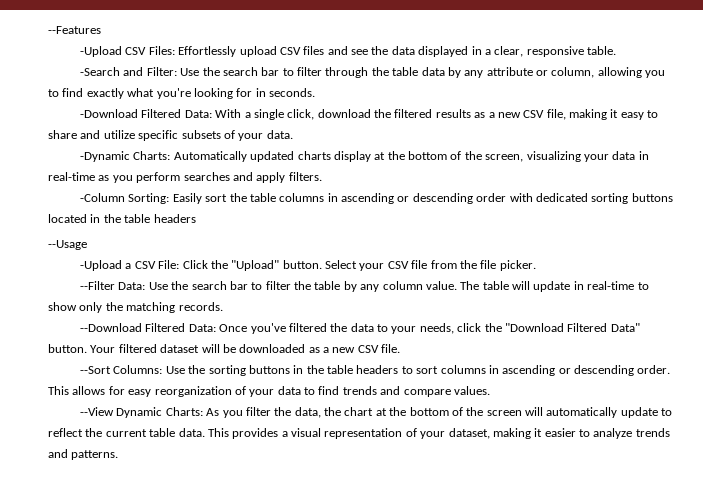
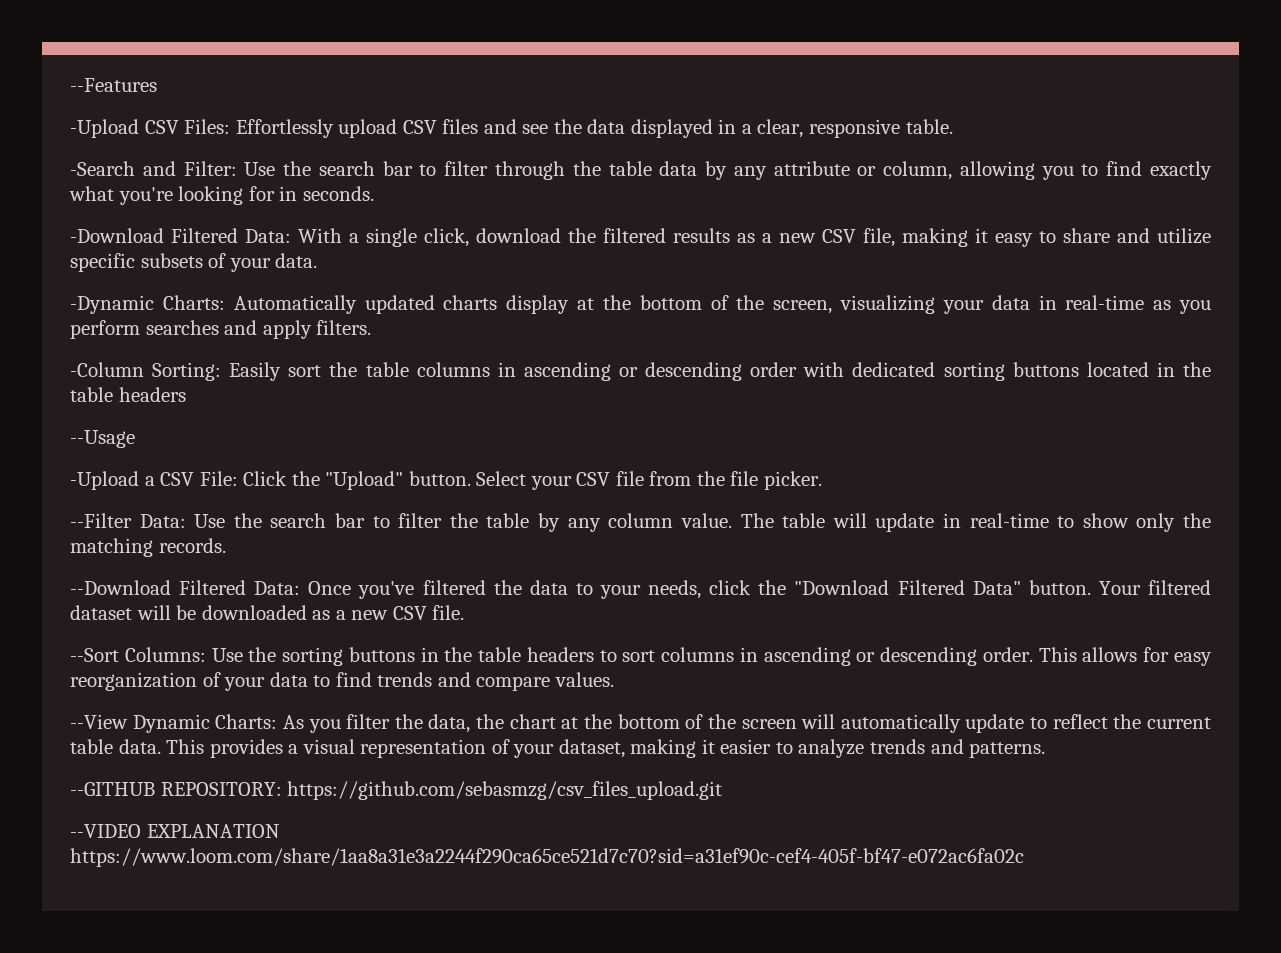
(119, 455) none -> [70,781,723,800] [70,824,280,838] [70,848,1024,867] // --GITHUB REPOSITORY: https://github.com/sebasmzg/csv_files_upload.git // --VIDEO EXPLANATION https://www.loom.com/share/1aa8a31e3a2244f290ca65ce521d7c70?sid=a31ef90c-cef4-405f-bf47-e072ac6fa02c

